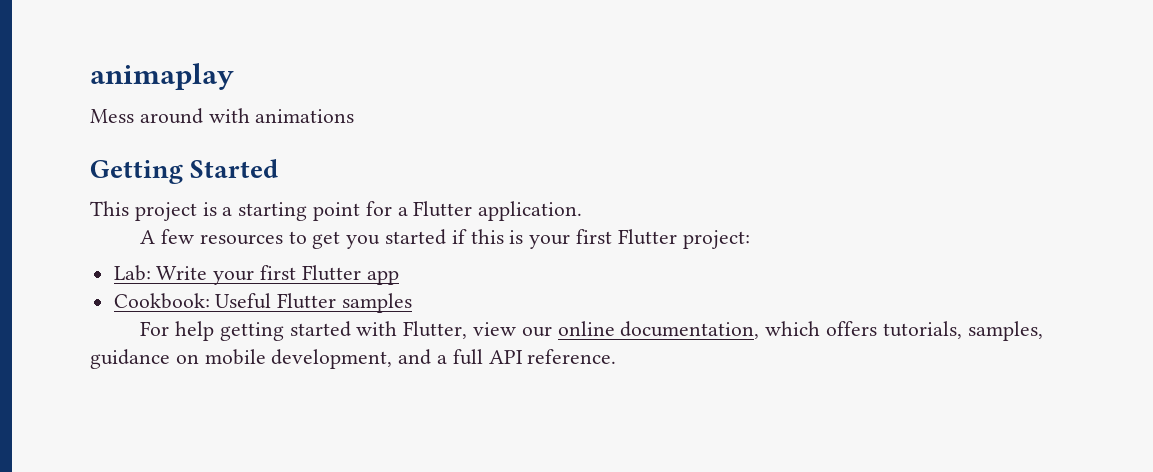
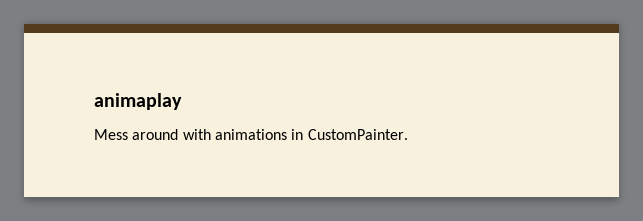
[90,159,279,184] [90,201,583,221] [140,229,750,249] [113,265,399,285] [113,293,413,313] [140,321,1043,341] [90,349,617,369] // Getting Started // This project is a starting point for a Flutter application. // A few resources to get you started if this is your first Flutter project: // Lab: Write your first Flutter app // Cookbook: Useful Flutter samples // For help getting started with Flutter, view our online documentation, which offers tutorials, samples, guidance on mobile development, and a full API reference. -> [291,129,408,140] in CustomPainter.

